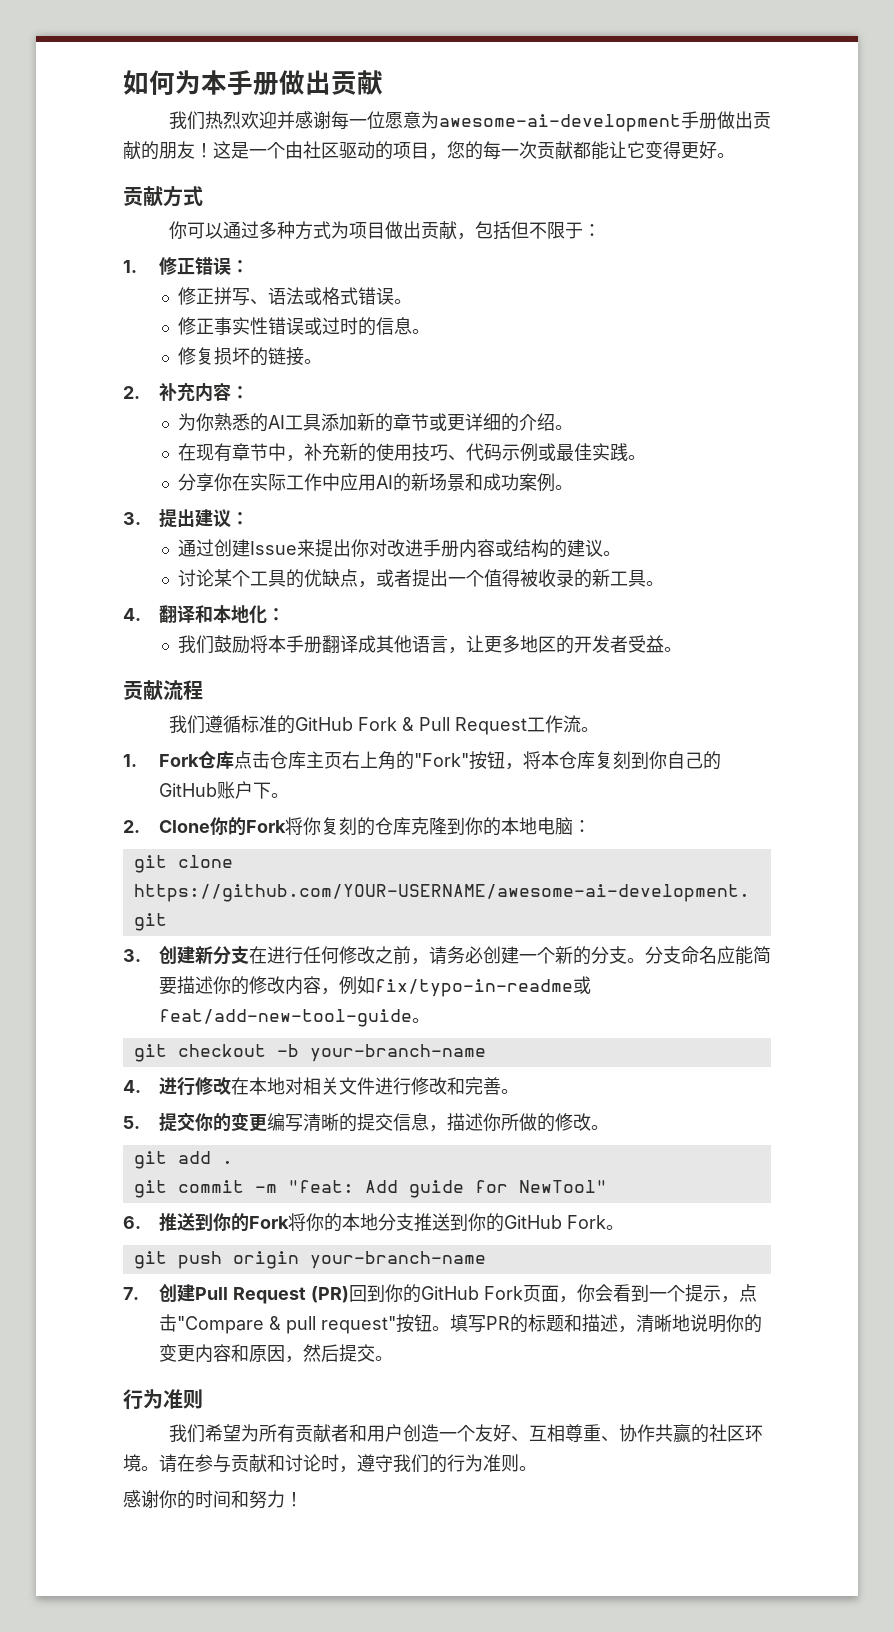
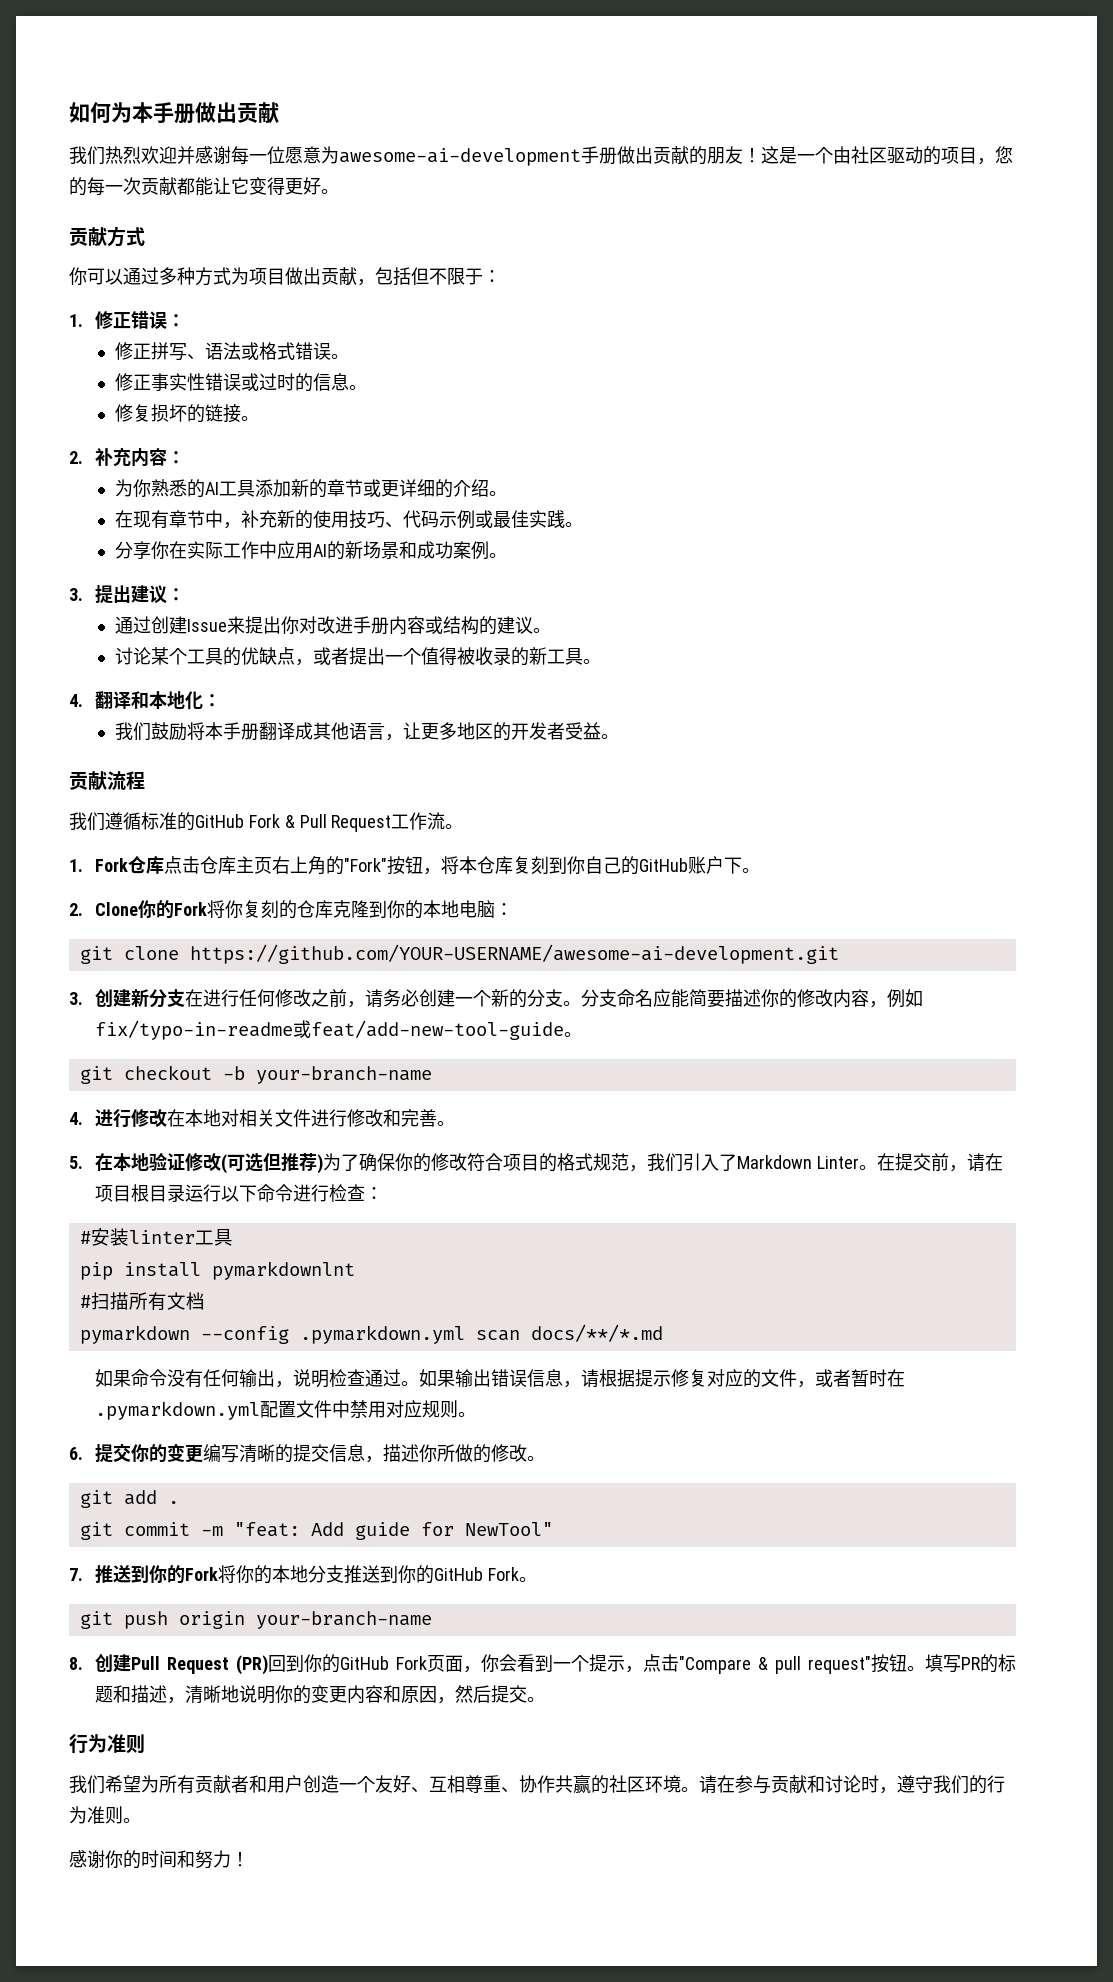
(140, 1122) none -> [94,1152,1003,1174] [94,1184,383,1202] [79,1228,233,1246] [79,1261,355,1280] [79,1292,205,1311] [79,1324,663,1344] [94,1369,905,1388] [94,1400,476,1420] [69,1447,83,1460] 在本地验证修改(可选但推荐)为了确保你的修改符合项目的格式规范，我们引入了Markdown Linter。在提交前，请在项目根目录运行以下命令进行检查： // #安装linter工具 // pip install pymarkdownlnt // #扫描所有文档 // pymarkdown --config .pymarkdown.yml scan docs/**/*.md // 如果命令没有任何输出，说明检查通过。如果输出错误信息，请根据提示修复对应的文件，或者暂时在.pymarkdown.yml配置文件中禁用对应规则。 // 6.
[123,1216,141,1229] 6. -> [69,1568,83,1581] 7.
[123,1287,139,1300] 7. -> [69,1657,83,1670] 8.

